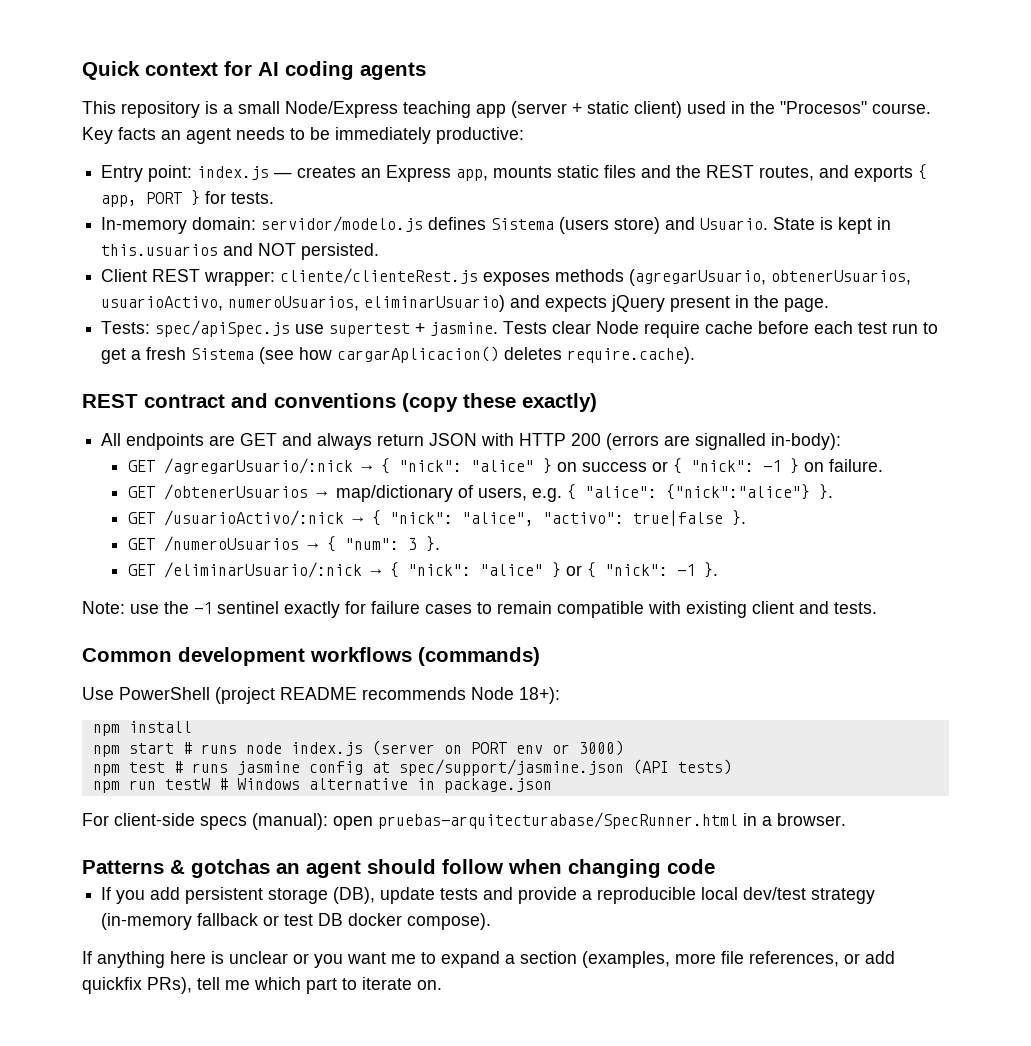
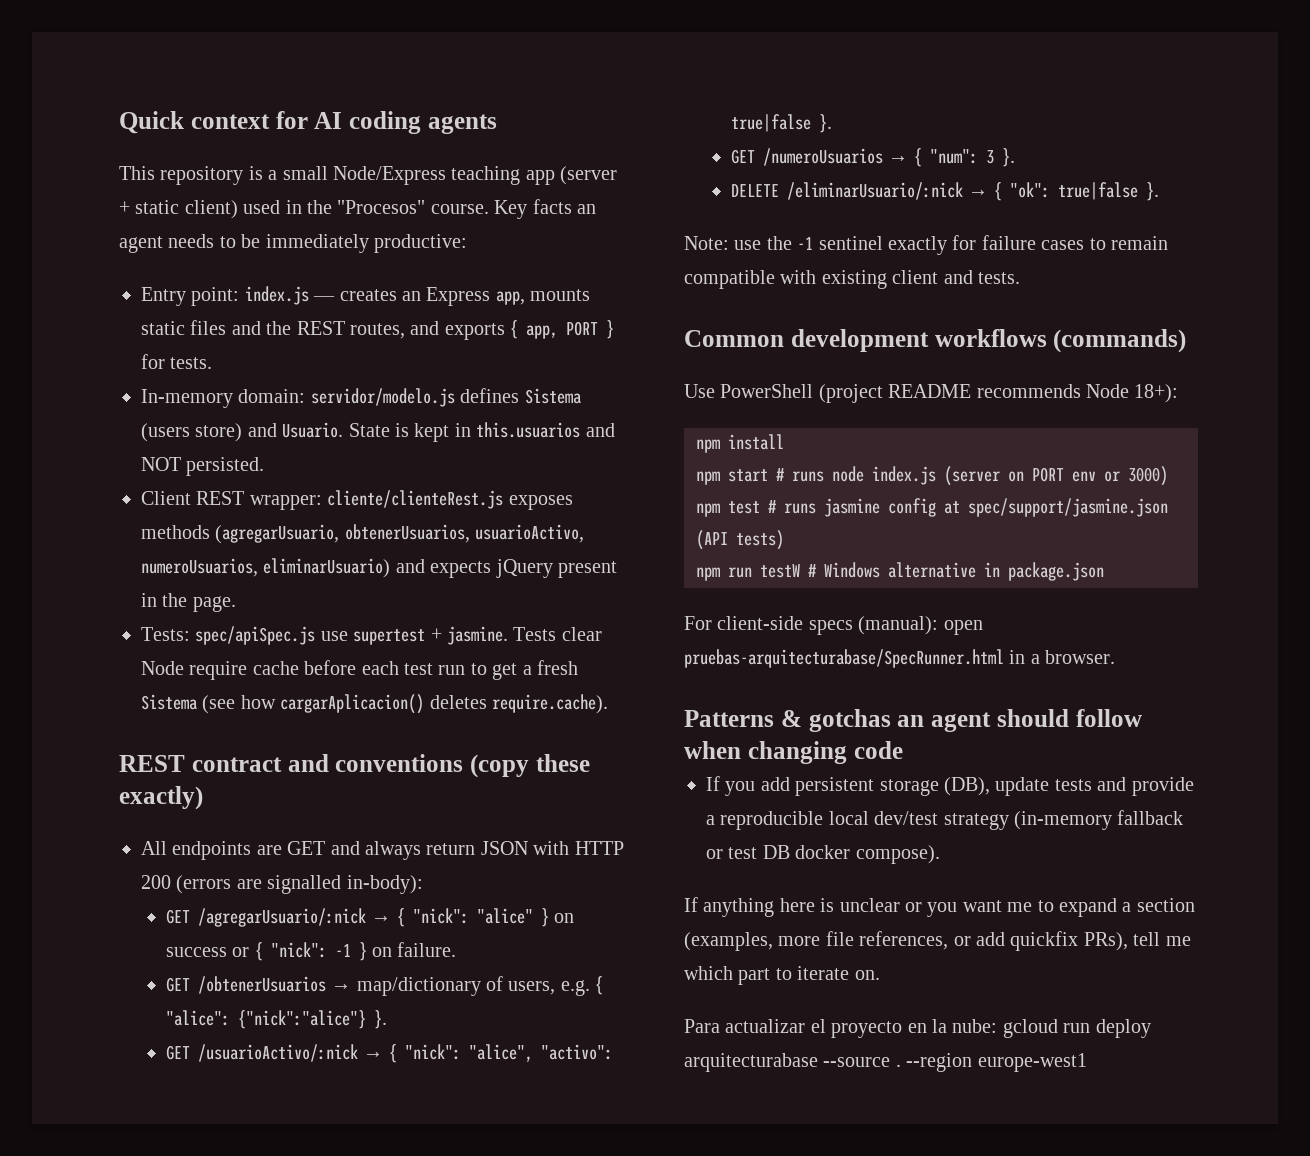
[128,564,156,576] GET -> [730,184,779,197] DELETE
[408,562,696,578] "nick": "alice" } or { "nick": -1 -> [1009,182,1138,200] "ok": true|false
(442, 985) none -> [684,1019,1151,1038] [684,1053,1087,1072] // Para actualizar el proyecto en la nube: gcloud run deploy arquitecturabase --source . --region europe-west1

